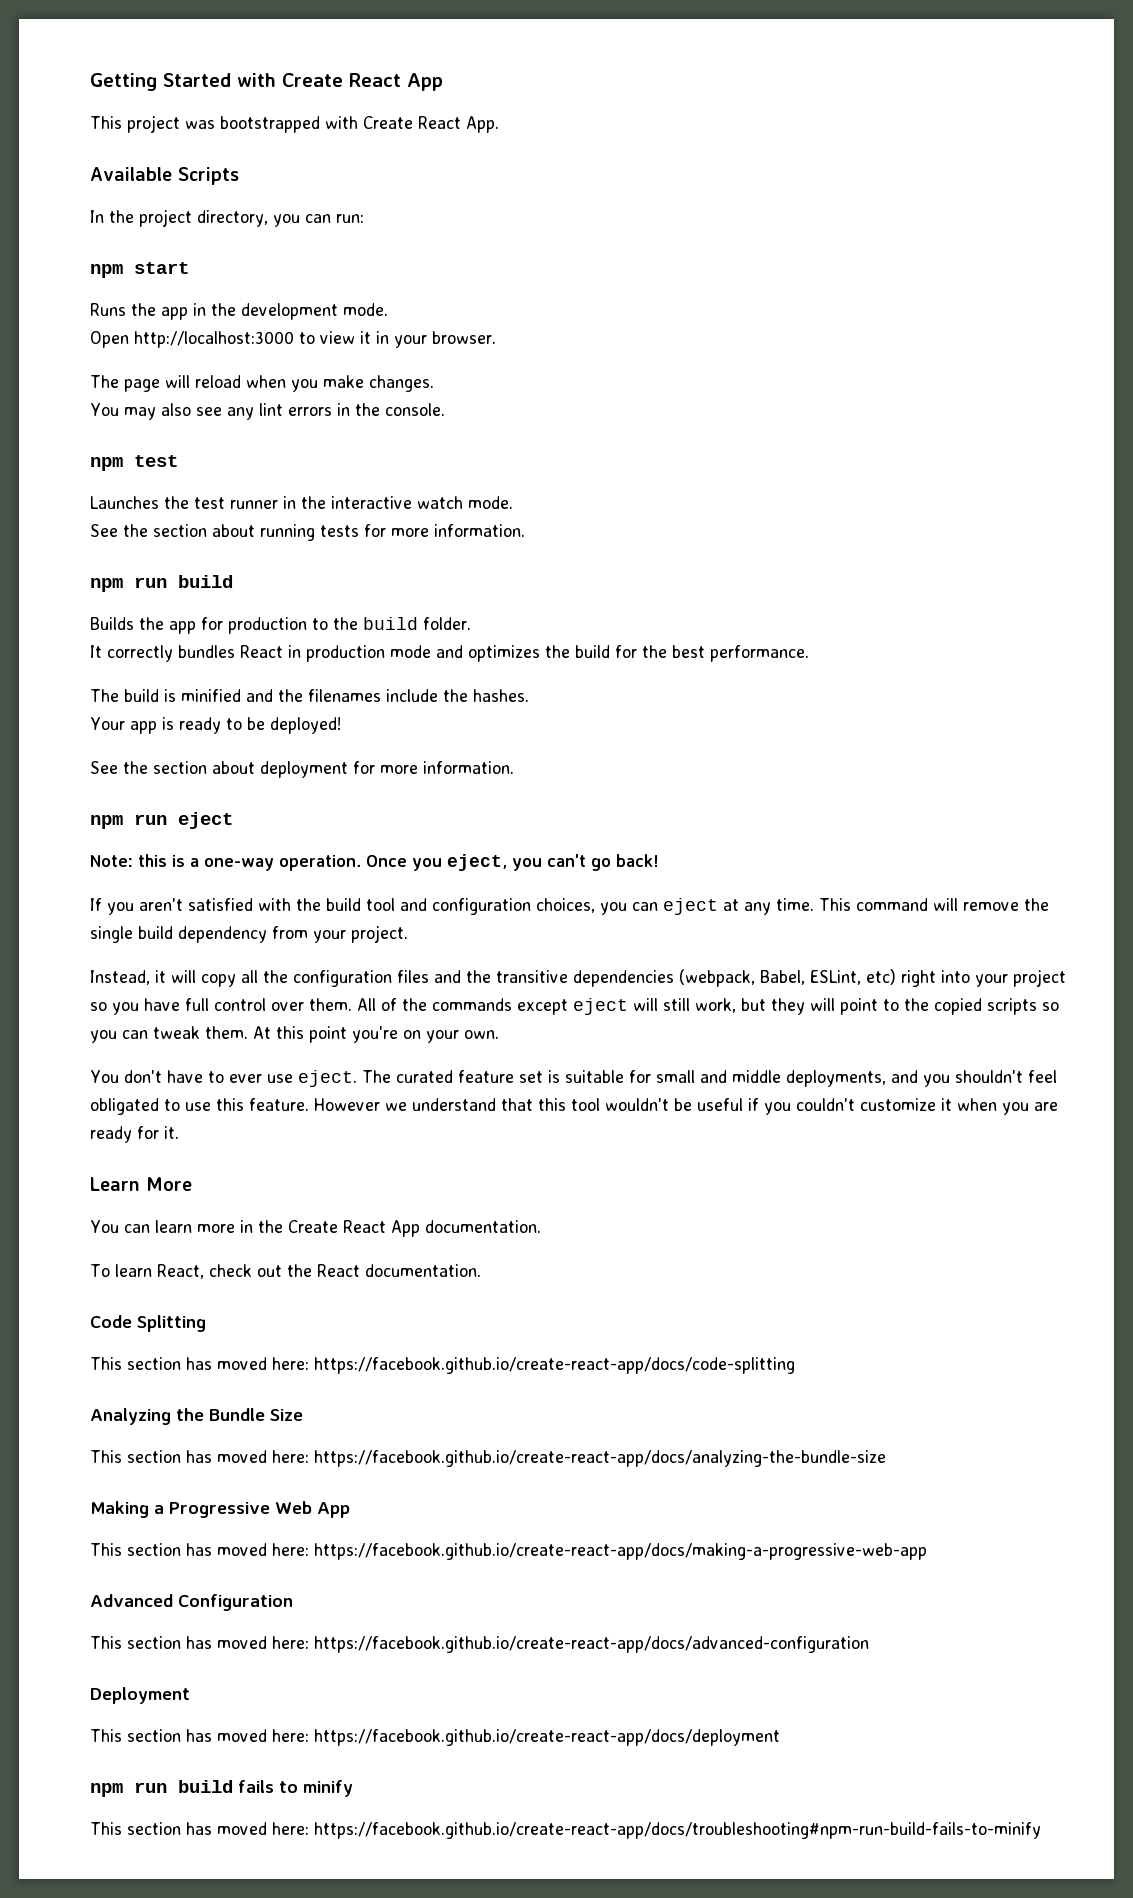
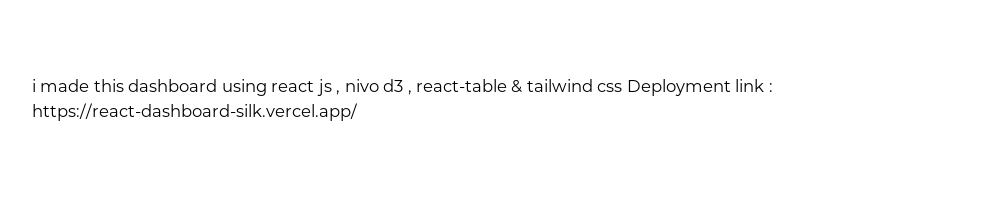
[90,73,443,91] [90,115,499,133] [90,167,239,185] [90,209,364,227] [90,262,189,278] [90,303,388,320] [90,331,496,348] [90,375,434,392] [90,403,445,420] [90,455,178,471] [90,496,513,509] [90,524,525,541] [90,575,233,592] [90,617,471,634] [90,645,809,662] [90,689,529,702] [90,717,341,734] [90,761,514,778] [90,812,233,829] [90,854,659,871] [90,898,1049,915] [90,925,408,943] [90,969,1066,987] [90,998,1059,1015] [90,1026,499,1043] [90,1070,1057,1087] [90,1098,1058,1115] [90,1126,179,1143] [90,1177,192,1191] [90,1220,541,1237] [90,1264,481,1279] [90,1315,206,1332] [90,1357,795,1374] [90,1408,303,1425] [90,1450,886,1467] [90,1501,350,1518] [90,1543,927,1560] [90,1594,293,1611] [90,1636,869,1653] [90,1687,190,1704] [90,1729,780,1746] [90,1780,353,1797] [90,1822,1041,1839] Getting Started with Create React App // This project was bootstrapped with Create React App. // Available Scripts // In the project directory, you can run: // npm start // Runs the app in the development mode. // Open http://localhost:3000 to view it in your browser. // The page will reload when you make changes. // You may also see any lint errors in the console. // npm test // Launches the test runner in the interactive watch mode. // See the section about running tests for more information. // npm run build // Builds the app for production to the build folder. // It correctly bundles React in production mode and optimizes the build for the best performance. // The build is minified and the filenames include the hashes. // Your app is ready to be deployed! // See the section about deployment for more information. // npm run eject // Note: this is a one-way operation. Once you eject, you can't go back! // If you aren't satisfied with the build tool and configuration choices, you can eject at any time. This command will remove the single build dependency from your project. // Instead, it will copy all the configuration files and the transitive dependencies (webpack, Babel, ESLint, etc) right into your project so you have full control over them. All of the commands except eject will still work, but they will point to the copied scripts so you can tweak them. At this point you're on your own. // You don't have to ever use eject. The curated feature set is suitable for small and middle deployments, and you shouldn't feel obligated to use this feature. However we understand that this tool wouldn't be useful if you couldn't customize it when you are ready for it. // Learn More // You can learn more in the Create React App documentation. // To learn React, check out the React documentation. // Code Splitting // This section has moved here: https://facebook.github.io/create-react-app/docs/code-splitting // Analyzing the Bundle Size // This section has moved here: https://facebook.github.io/create-react-app/docs/analyzing-the-bundle-size // Making a Progressive Web App // This section has moved here: https://facebook.github.io/create-react-app/docs/making-a-progressive-web-app // Advanced Configuration // This section has moved here: https://facebook.github.io/create-react-app/docs/advanced-configuration // Deployment // This section has moved here: https://facebook.github.io/create-react-app/docs/deployment // npm run build fails to minify // This section has moved here: https://facebook.github.io/create-react-app/docs/troubleshooting#npm-run-build-fails-to-minify -> [32,79,773,96] [32,103,358,121] i made this dashboard using react js , nivo d3 , react-table & tailwind css Deployment link : https://react-dashboard-silk.vercel.app/

